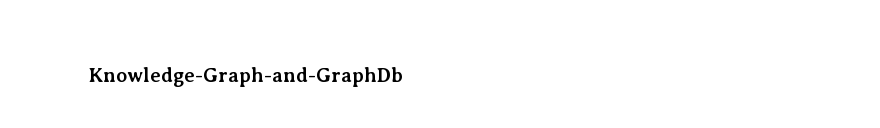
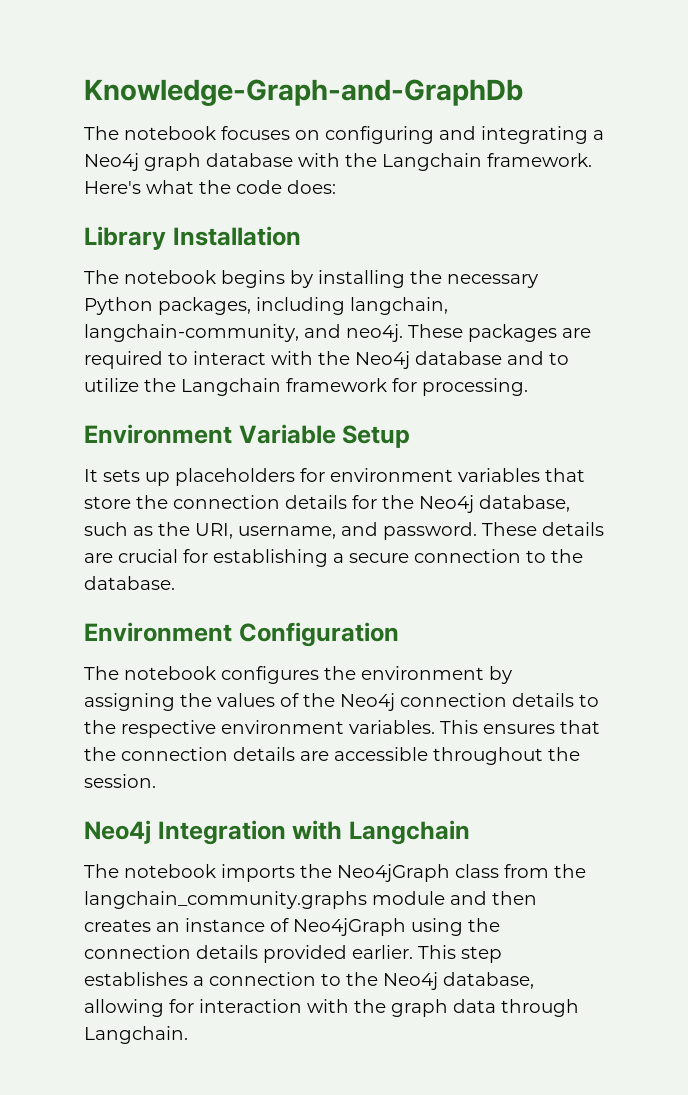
(403, 77) none -> [84,126,604,144] [84,153,592,171] [84,180,336,194] [84,226,301,250] [84,270,538,288] [84,297,448,315] [84,324,591,342] [84,351,569,369] [84,378,528,396] [84,424,411,448] [84,468,585,486] [84,495,570,513] [84,522,604,540] [84,549,583,567] [84,576,175,590] [84,622,399,647] [84,666,512,684] [84,693,599,711] [84,720,600,738] [84,747,580,765] [84,774,156,788] [84,820,470,845] [84,864,586,882] [84,891,537,909] [84,918,500,936] [84,945,502,963] [84,972,534,990] [84,999,579,1017] [84,1026,188,1044] // The notebook focuses on configuring and integrating a Neo4j graph database with the Langchain framework. Here's what the code does: // Library Installation // The notebook begins by installing the necessary Python packages, including langchain, langchain-community, and neo4j. These packages are required to interact with the Neo4j database and to utilize the Langchain framework for processing. // Environment Variable Setup // It sets up placeholders for environment variables that store the connection details for the Neo4j database, such as the URI, username, and password. These details are crucial for establishing a secure connection to the database. // Environment Configuration // The notebook configures the environment by assigning the values of the Neo4j connection details to the respective environment variables. This ensures that the connection details are accessible throughout the session. // Neo4j Integration with Langchain // The notebook imports the Neo4jGraph class from the langchain_community.graphs module and then creates an instance of Neo4jGraph using the connection details provided earlier. This step establishes a connection to the Neo4j database, allowing for interaction with the graph data through Langchain.

